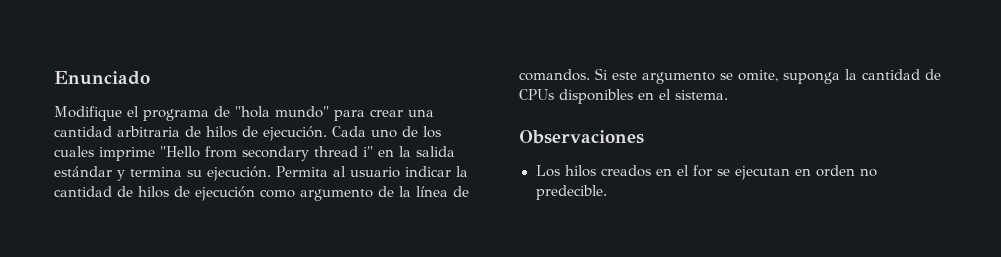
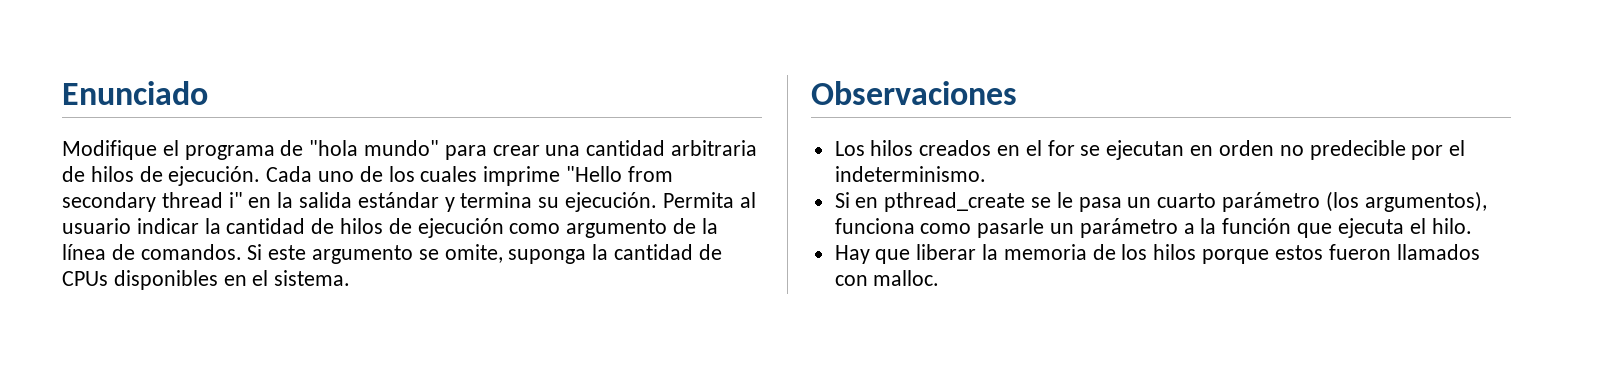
[535,185,607,200] predecible. -> [1309,140,1466,160] [834,166,986,182] [834,191,1487,212] [834,218,1472,238] [834,244,1480,264] [834,270,940,286] predecible por el indeterminismo. // Si en pthread_create se le pasa un cuarto parámetro (los argumentos), funciona como pasarle un parámetro a la función que ejecuta el hilo. // Hay que liberar la memoria de los hilos porque estos fueron llamados con malloc.

